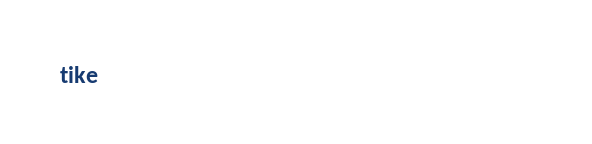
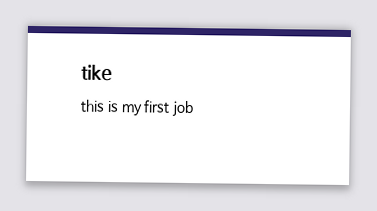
(98, 74) none -> [80,99,195,118] // this is my first job

